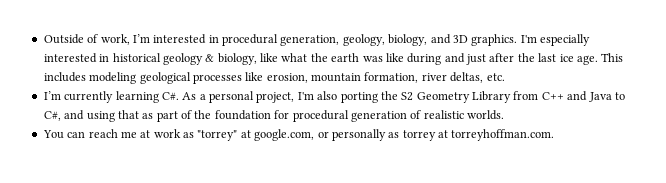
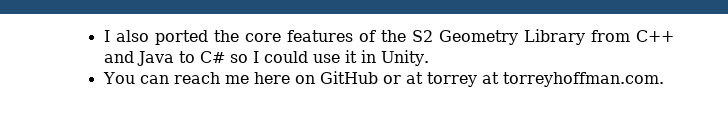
[43,34,590,46] [43,53,624,65] [43,72,505,84] [43,91,378,103] Outside of work, I’m interested in procedural generation, geology, biology, and 3D graphics. I'm especially interested in historical geology & biology, like what the earth was like during and just after the last ice age. This includes modeling geological processes like erosion, mountain formation, river deltas, etc. // I’m currently learning C#. As a personal project, I'm also porting -> [103,30,376,45] I also ported the core features of
[43,110,504,122] [42,129,400,141] C#, and using that as part of the foundation for procedural generation of realistic worlds. // You can reach me at work as "torrey" at google.com, or personally as -> [199,50,429,66] [102,71,423,84] C# so I could use it in Unity. // You can reach me here on GitHub or at

